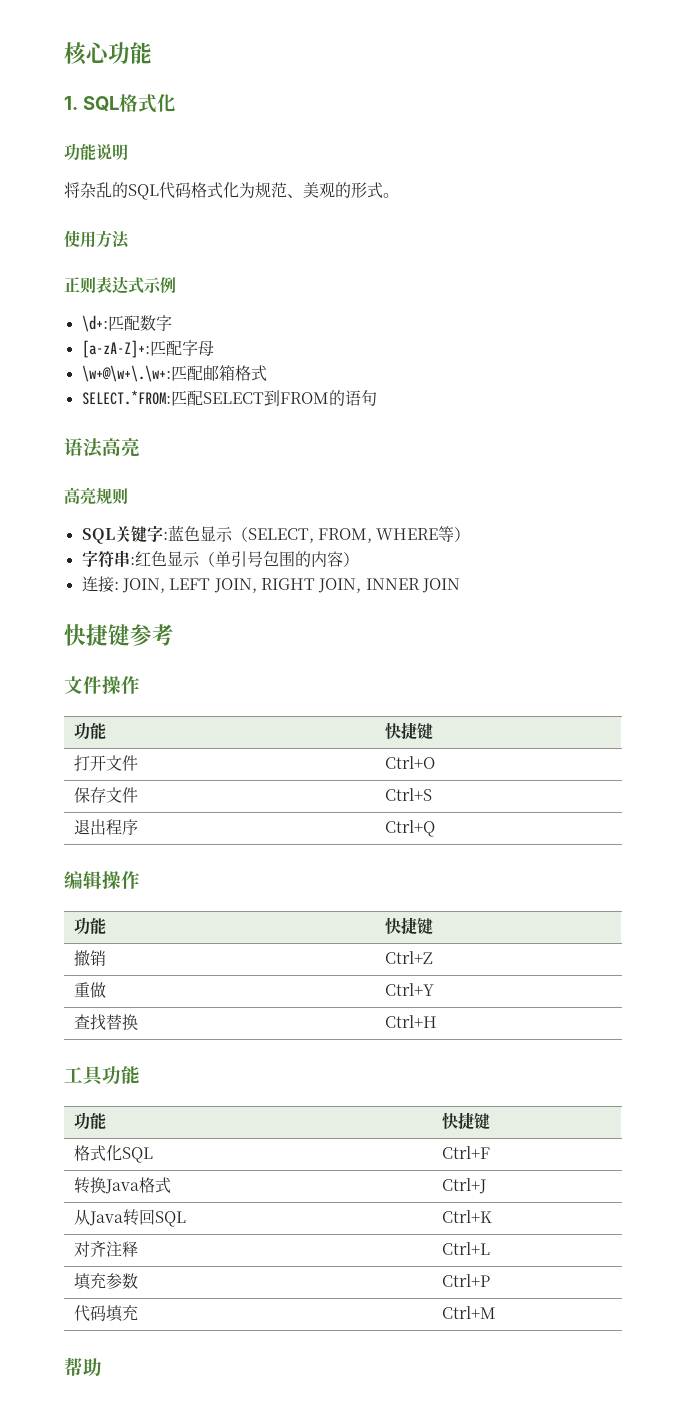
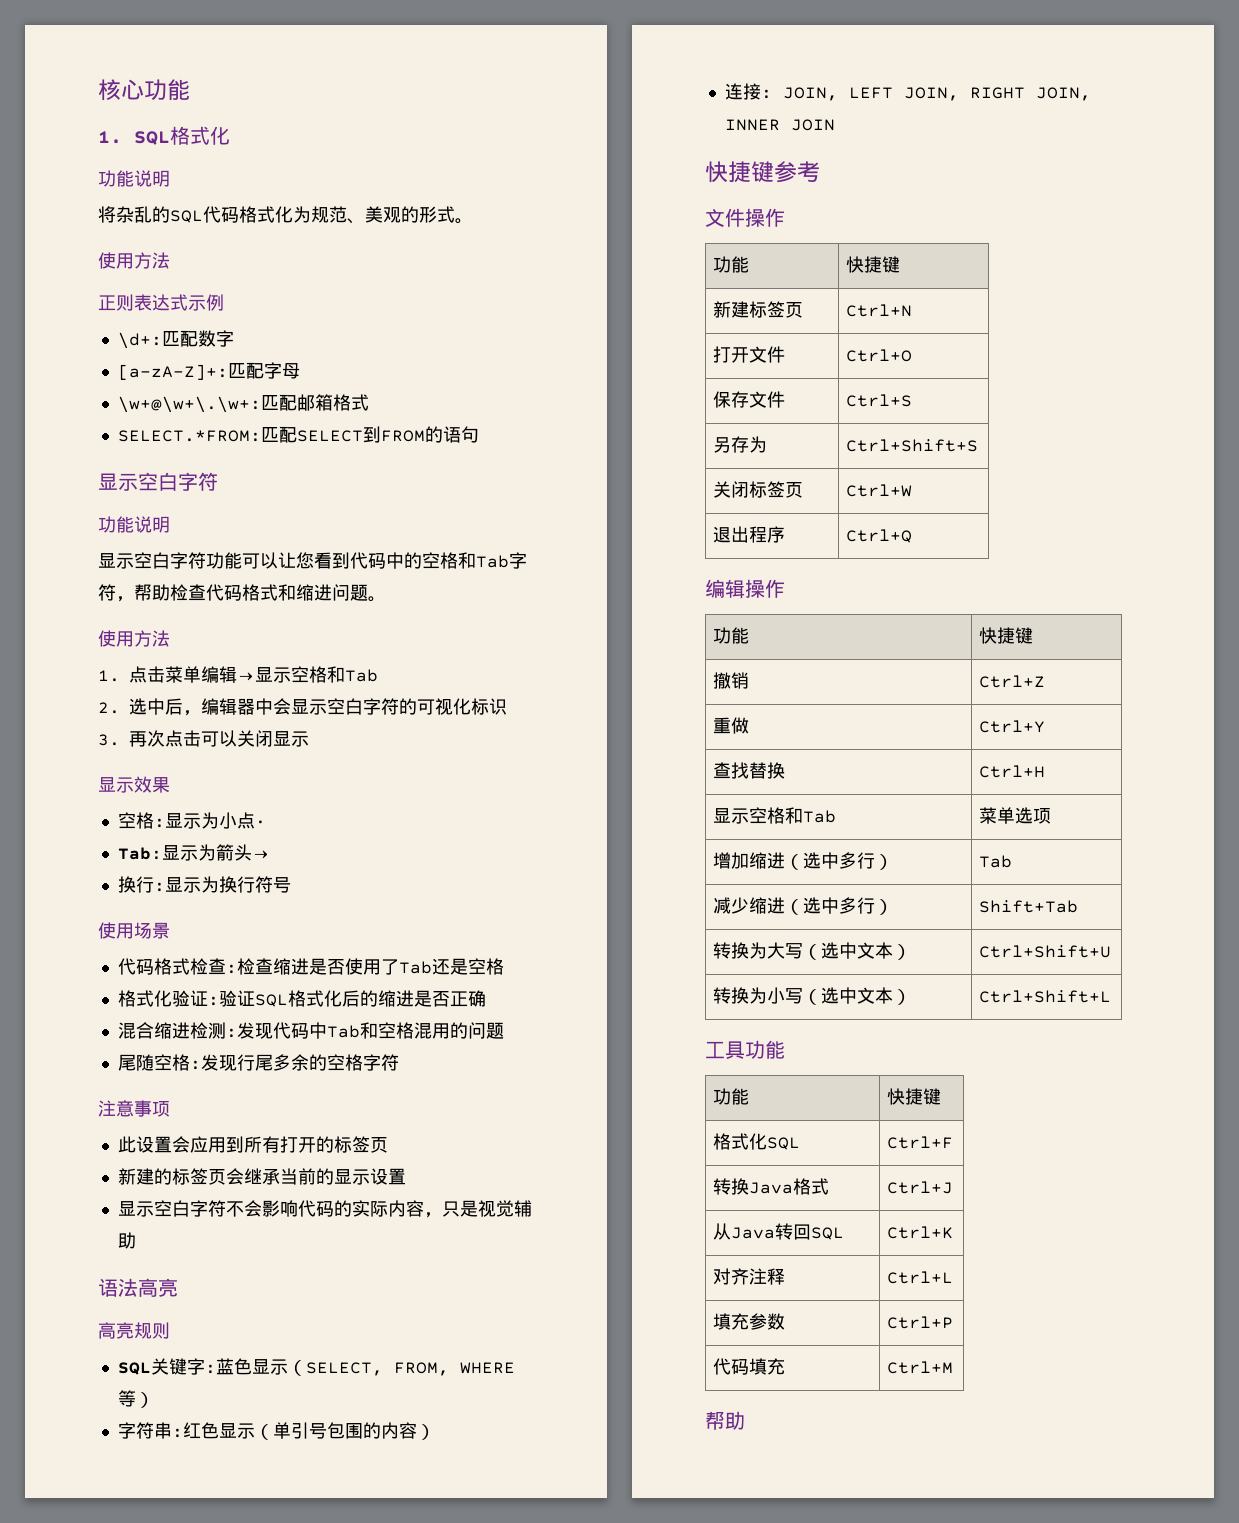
(377, 398) none -> [98,472,218,491] [98,516,170,533] [98,552,527,569] [98,584,386,602] [98,630,170,647] [98,666,378,683] [98,698,507,716] [98,730,309,747] [98,776,170,793] [117,812,266,829] [117,844,270,861] [117,876,291,893] [98,922,170,939] [117,958,504,975] [117,990,486,1007] [117,1022,504,1039] [117,1054,399,1071] [98,1100,170,1117] [117,1136,388,1153] [117,1168,406,1185] [117,1200,532,1218] [117,1232,136,1249] // 显示空白字符 // 功能说明 // 显示空白字符功能可以让您看到代码中的空格和Tab字符，帮助检查代码格式和缩进问题。 // 使用方法 // 1.点击菜单编辑→显示空格和Tab // 2.选中后，编辑器中会显示空白字符的可视化标识 // 3.再次点击可以关闭显示 // 显示效果 // 空格:显示为小点· // Tab:显示为箭头→ // 换行:显示为换行符号 // 使用场景 // 代码格式检查:检查缩进是否使用了Tab还是空格 // 格式化验证:验证SQL格式化后的缩进是否正确 // 混合缩进检测:发现代码中Tab和空格混用的问题 // 尾随空格:发现行尾多余的空格字符 // 注意事项 // 此设置会应用到所有打开的标签页 // 新建的标签页会继承当前的显示设置 // 显示空白字符不会影响代码的实际内容，只是视觉辅助
(433, 731) none -> [713,301,804,318] [846,304,913,317] // 新建标签页 | Ctrl+N
(432, 794) none -> [713,436,768,453] [846,439,979,452] [713,481,804,498] [846,484,913,497] // 另存为 | Ctrl+Shift+S // 关闭标签页 | Ctrl+W
(437, 1021) none -> [713,807,837,824] [979,807,1052,824] [713,852,894,870] [979,855,1013,868] [713,897,894,915] [979,900,1079,913] [713,942,912,960] [979,945,1112,958] [713,987,912,1005] [979,990,1112,1003] // 显示空格和Tab | 菜单选项 // 增加缩进（选中多行） | Tab // 减少缩进（选中多行） | Shift+Tab // 转换为大写（选中文本） | Ctrl+Shift+U // 转换为小写（选中文本） | Ctrl+Shift+L

